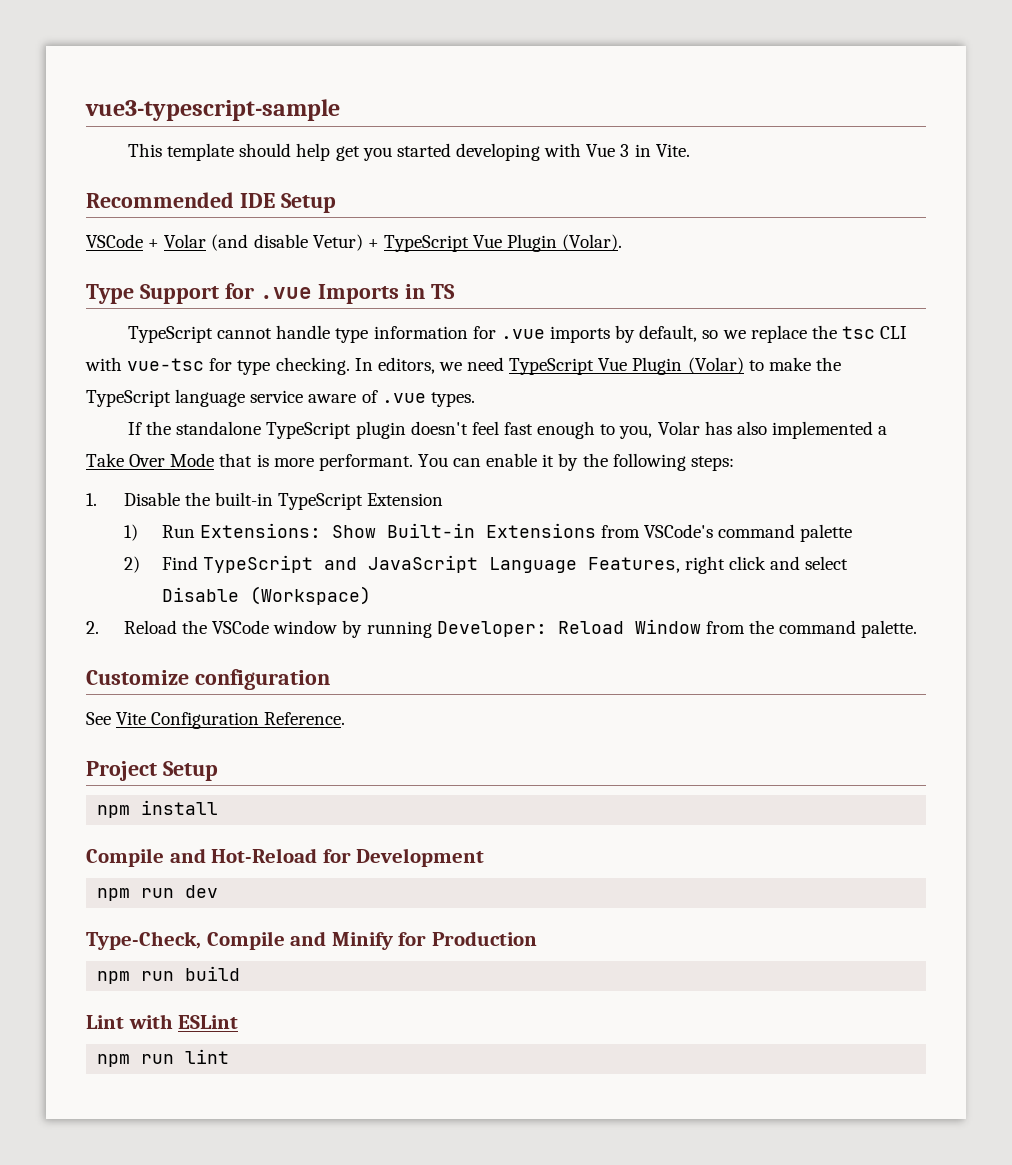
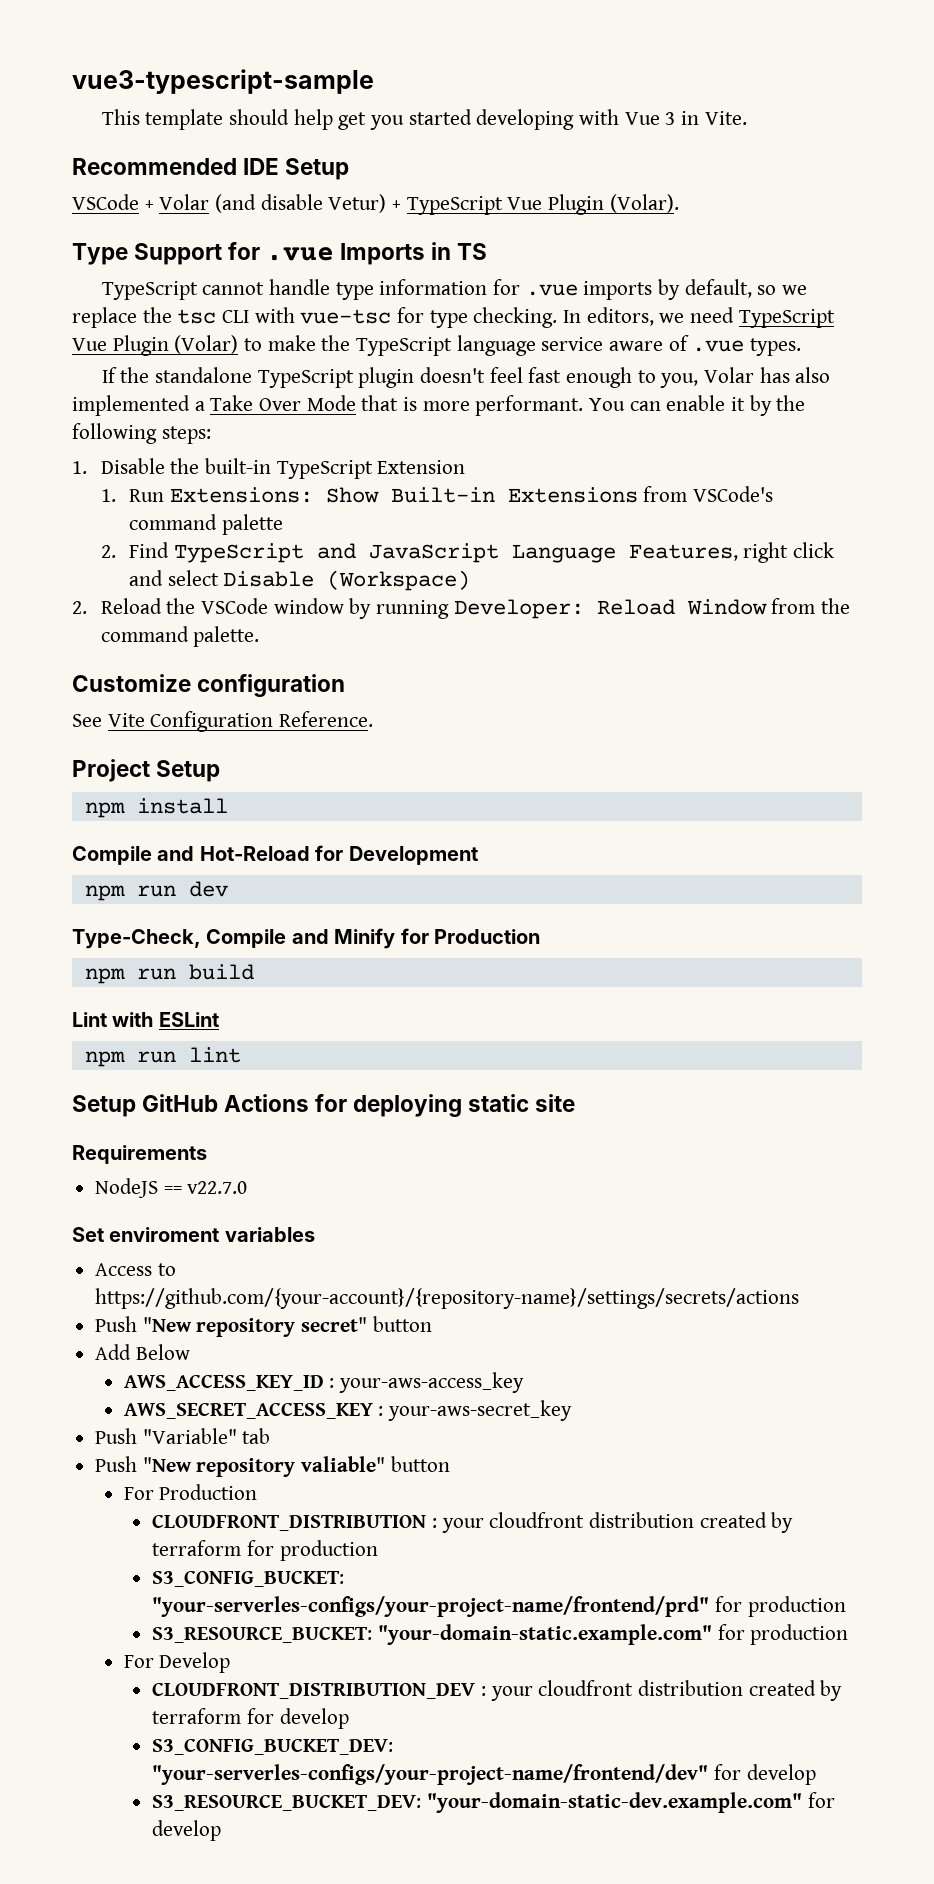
[123,524,138,541] 1) -> [100,489,116,502] 1.
[123,556,140,573] 2) -> [100,545,116,558] 2.
(230, 1056) none -> [72,1094,576,1117] [72,1145,207,1164] [95,1178,248,1198] [72,1227,315,1242] [95,1263,176,1276] [95,1288,800,1309] [95,1316,432,1337] [95,1344,190,1360] [123,1372,525,1393] [123,1400,573,1421] [95,1428,271,1444] [95,1456,450,1477] [123,1484,258,1500] [152,1512,794,1533] [152,1540,378,1561] [152,1571,345,1587] [152,1596,846,1617] [152,1624,849,1645] [123,1652,231,1673] [152,1680,843,1701] [152,1708,349,1729] [152,1739,394,1755] [152,1764,816,1785] [152,1792,835,1813] [152,1820,222,1841] // Setup GitHub Actions for deploying static site // Requirements // NodeJS == v22.7.0 // Set enviroment variables // Access to https://github.com/{your-account}/{repository-name}/settings/secrets/actions // Push "New repository secret" button // Add Below // AWS_ACCESS_KEY_ID : your-aws-access_key // AWS_SECRET_ACCESS_KEY : your-aws-secret_key // Push "Variable" tab // Push "New repository valiable" button // For Production // CLOUDFRONT_DISTRIBUTION : your cloudfront distribution created by terraform for production // S3_CONFIG_BUCKET: "your-serverles-configs/your-project-name/frontend/prd" for production // S3_RESOURCE_BUCKET: "your-domain-static.example.com" for production // For Develop // CLOUDFRONT_DISTRIBUTION_DEV : your cloudfront distribution created by terraform for develop // S3_CONFIG_BUCKET_DEV: "your-serverles-configs/your-project-name/frontend/dev" for develop // S3_RESOURCE_BUCKET_DEV: "your-domain-static-dev.example.com" for develop

